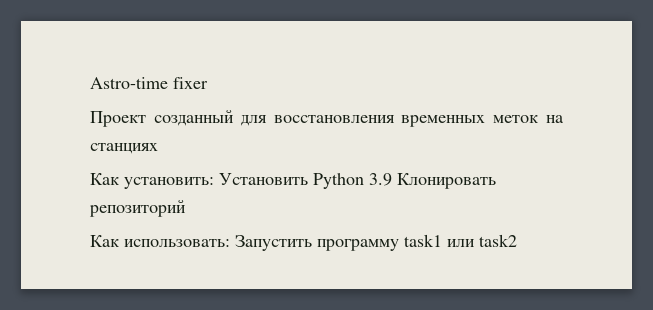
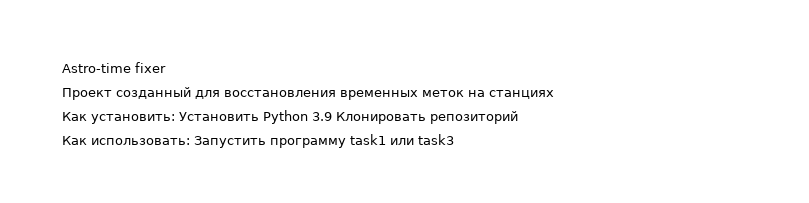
[479,234,517,247] task2 -> [418,134,454,145] task3

